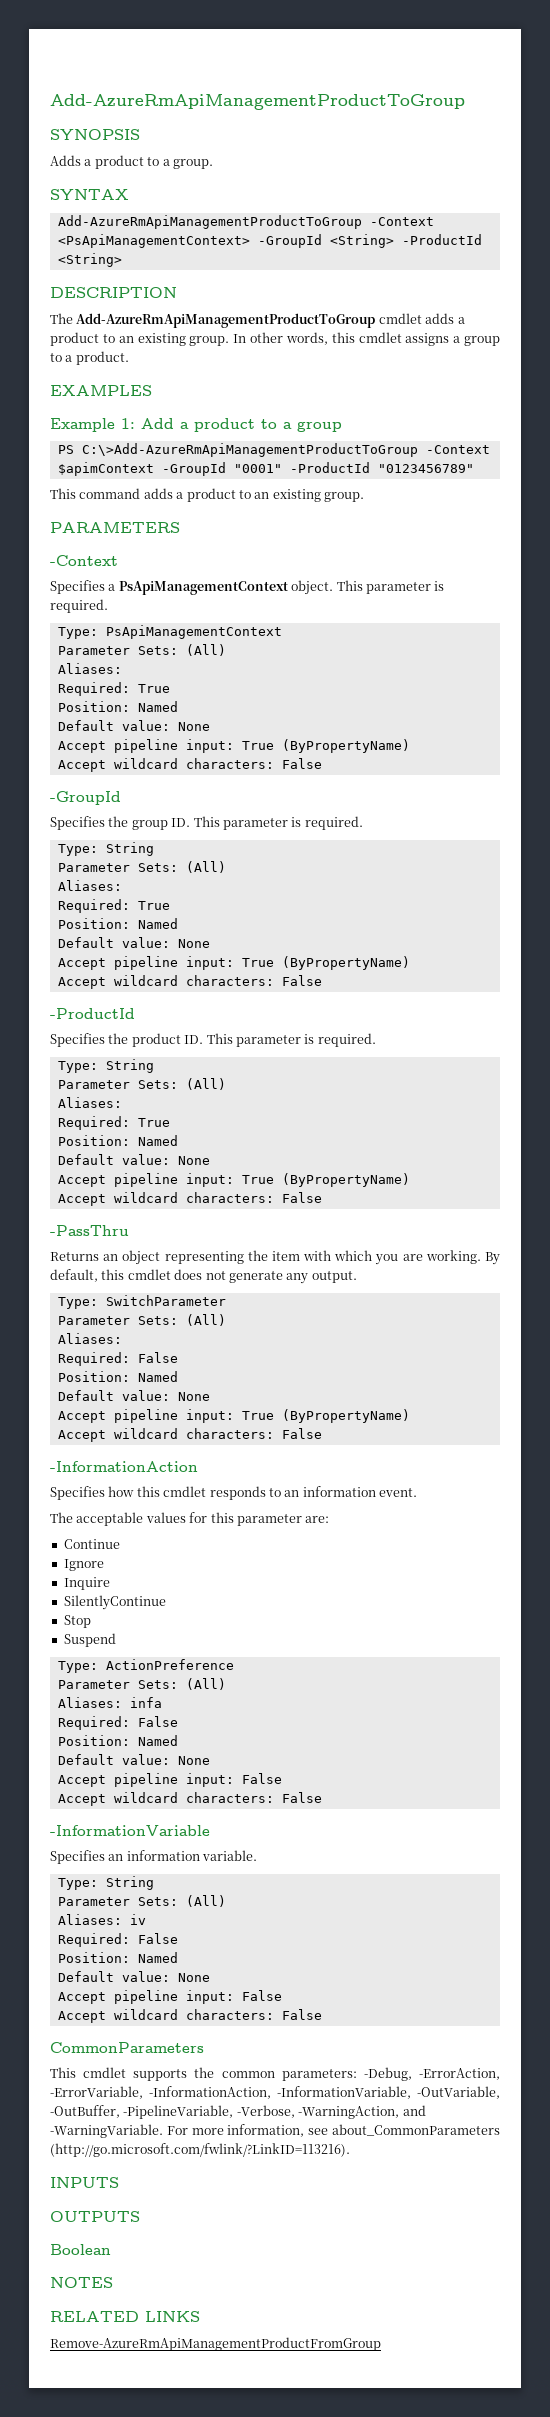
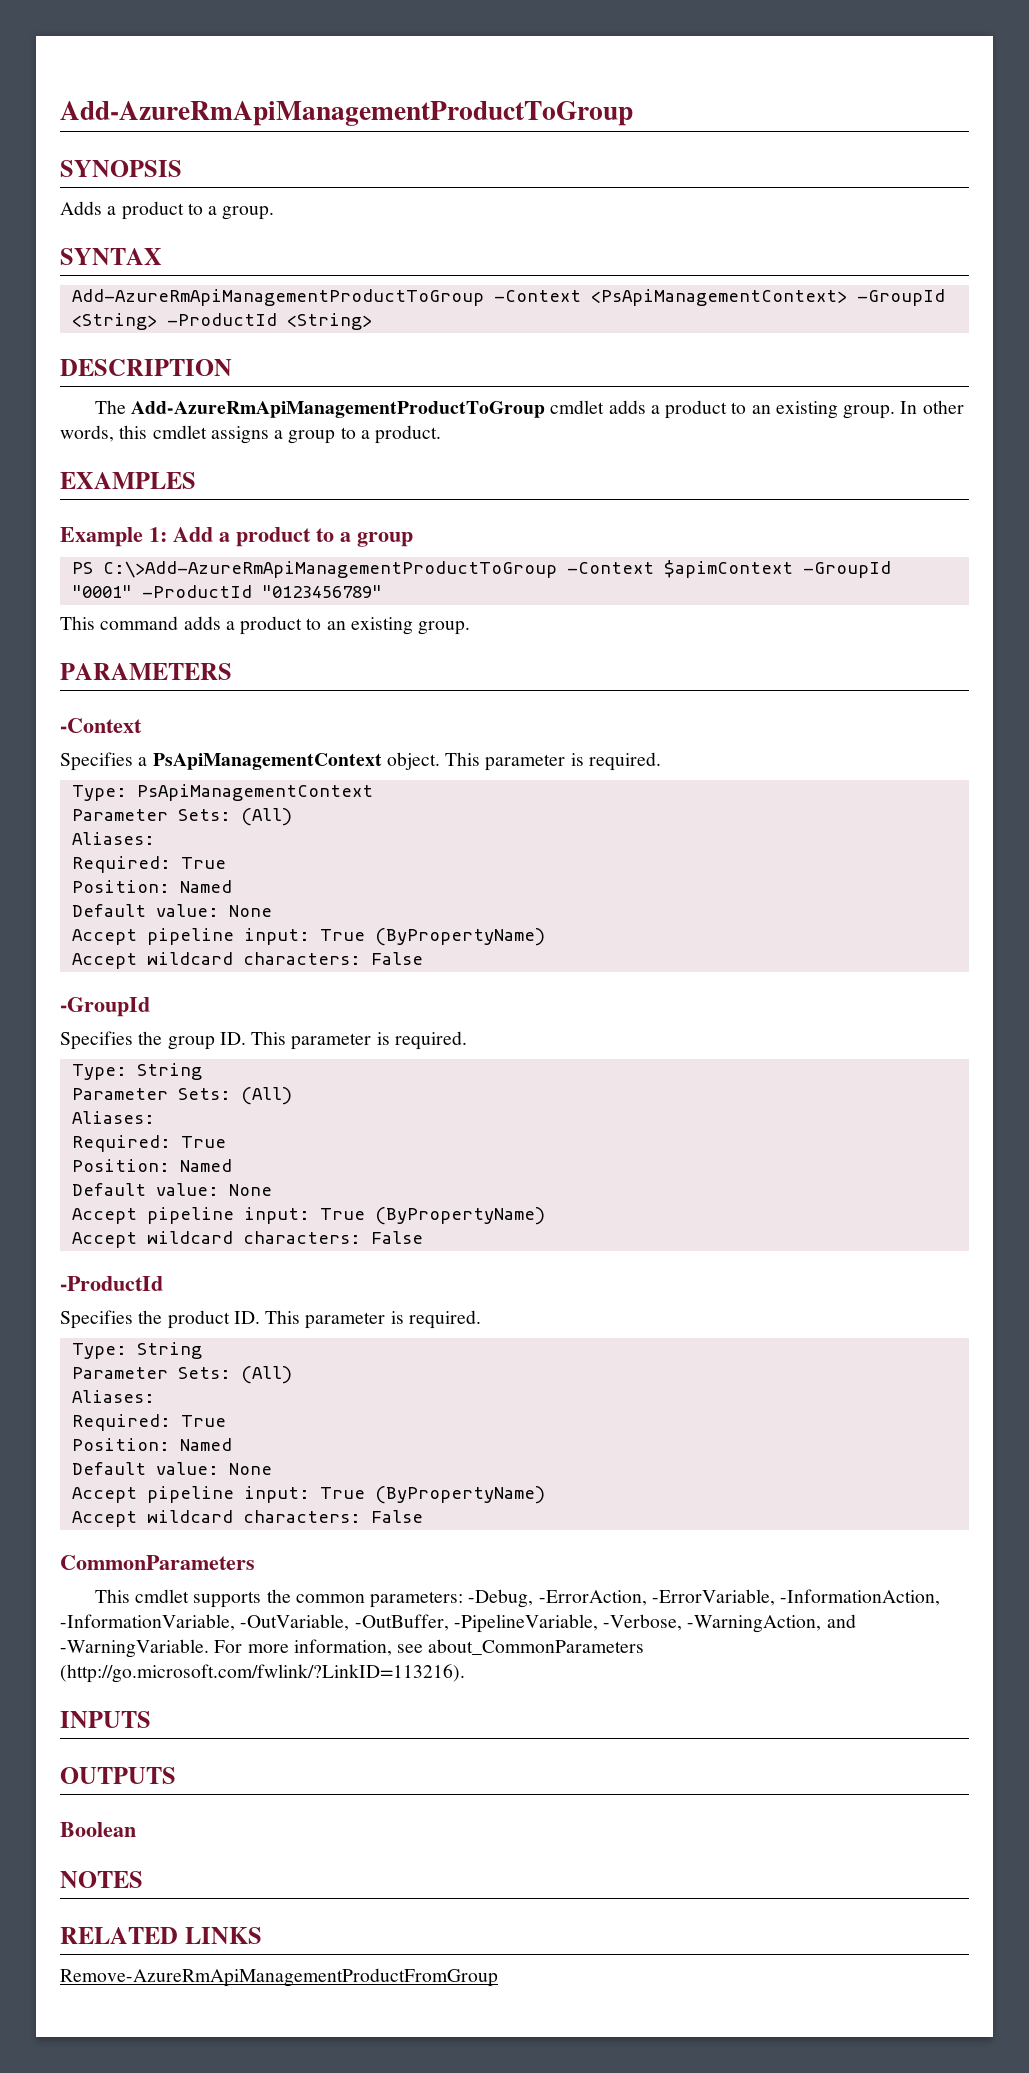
[50,1225,129,1236] [50,1250,501,1265] [50,1269,357,1284] [57,1295,226,1309] [57,1314,226,1326] [57,1333,122,1344] [57,1352,178,1366] [57,1371,178,1382] [57,1390,210,1401] [57,1409,410,1423] [57,1428,322,1442] [50,1461,198,1472] [50,1486,417,1500] [50,1512,330,1526] [63,1539,120,1549] [63,1559,104,1571] [63,1577,110,1590] [63,1595,166,1610] [63,1615,91,1628] [63,1633,116,1647] [57,1659,234,1673] [57,1678,226,1690] [57,1697,162,1708] [57,1716,178,1730] [57,1735,178,1746] [57,1754,210,1765] [57,1773,282,1787] [57,1792,322,1806] [50,1825,210,1836] [50,1850,258,1864] [57,1876,154,1890] [57,1895,226,1907] [57,1914,146,1925] [57,1933,178,1947] [57,1952,178,1963] [57,1971,210,1982] [57,1990,282,2004] [57,2009,322,2023] // -PassThru // Returns an object representing the item with which you are working. By default, this cmdlet does not generate any output. // Type: SwitchParameter // Parameter Sets: (All) // Aliases: // Required: False // Position: Named // Default value: None // Accept pipeline input: True (ByPropertyName) // Accept wildcard characters: False // -InformationAction // Specifies how this cmdlet responds to an information event. // The acceptable values for this parameter are: // Continue // Ignore // Inquire // SilentlyContinue // Stop // Suspend // Type: ActionPreference // Parameter Sets: (All) // Aliases: infa // Required: False // Position: Named // Default value: None // Accept pipeline input: False // Accept wildcard characters: False // -InformationVariable // Specifies an information variable. // Type: String // Parameter Sets: (All) // Aliases: iv // Required: False // Position: Named // Default value: None // Accept pipeline input: False // Accept wildcard characters: False -> (423, 1516) none

